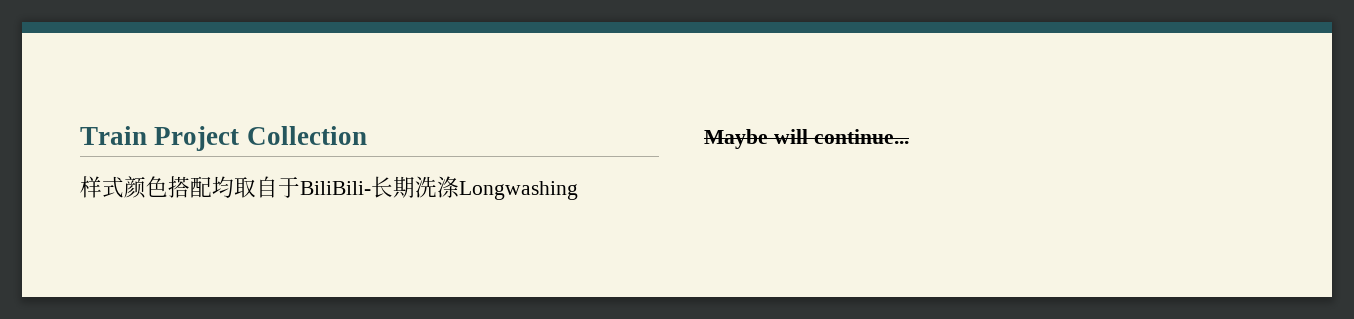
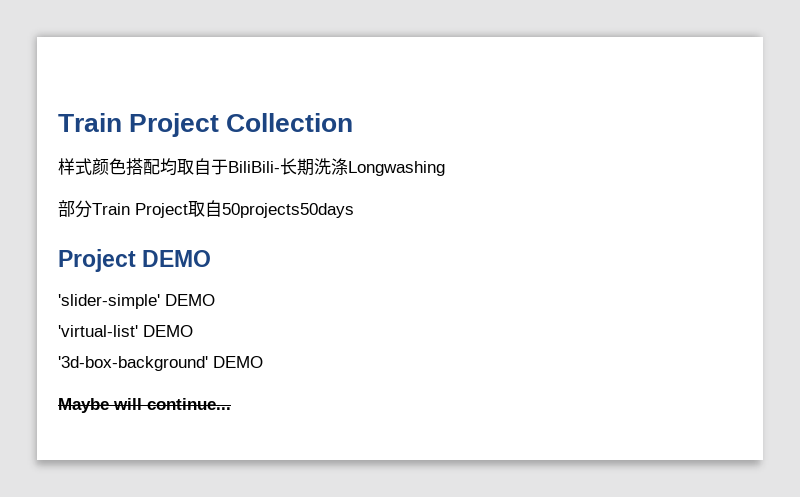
(578, 190) none -> [58,200,354,218] [58,249,212,272] [58,294,215,309] [58,325,193,337] [58,356,263,371] // 部分Train Project取自50projects50days // Project DEMO // 'slider-simple' DEMO // 'virtual-list' DEMO // '3d-box-background' DEMO

